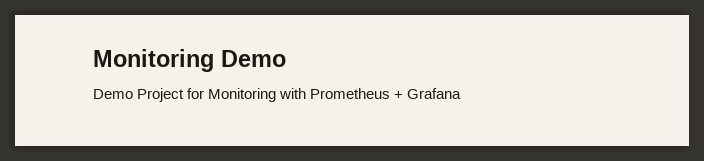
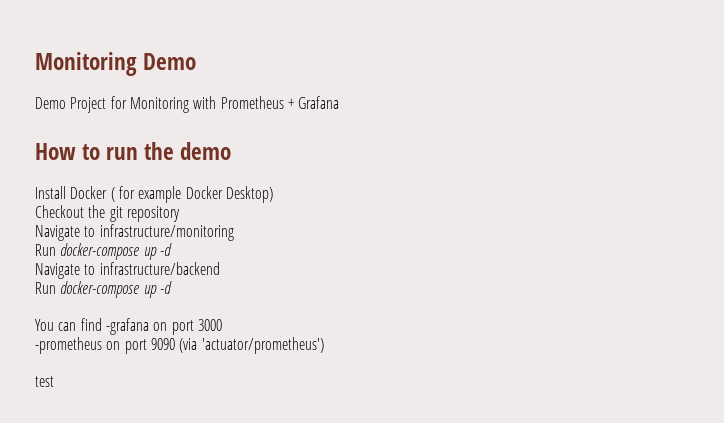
(462, 93) none -> [35,142,232,160] [35,186,273,203] [35,205,180,222] [35,224,234,241] [35,243,172,260] [35,262,220,279] [35,281,172,298] [35,318,222,335] [35,337,324,354] [35,376,54,387] // How to run the demo // Install Docker ( for example Docker Desktop) // Checkout the git repository // Navigate to infrastructure/monitoring // Run docker-compose up -d // Navigate to infrastructure/backend // Run docker-compose up -d // You can find -grafana on port 3000 // -prometheus on port 9090 (via 'actuator/prometheus') // test

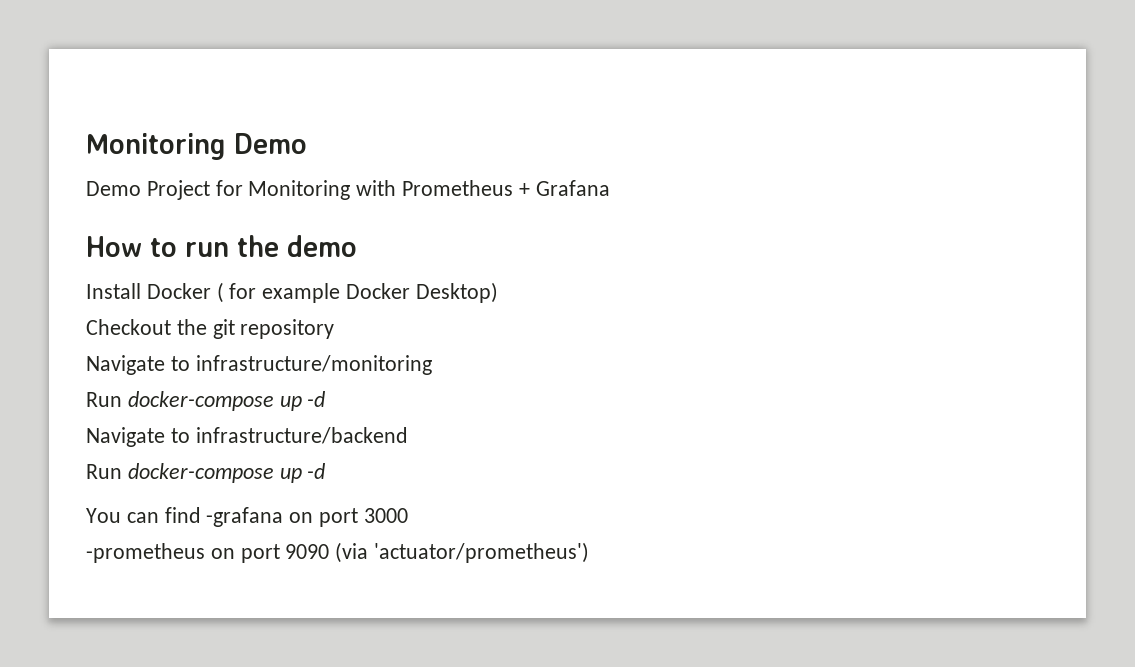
[35,376,54,387] // test -> (590, 552) none

